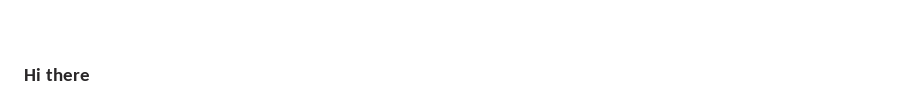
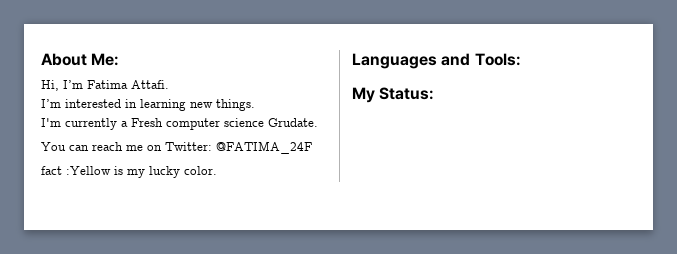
[24,68,91,81] Hi there -> [41,53,120,66] [41,80,169,91] [41,99,255,111] [41,118,318,130] [41,141,312,154] [41,166,217,178] [352,53,521,69] [352,87,435,103] About Me: // Hi, I’m Fatima Attafi. // I’m interested in learning new things. // I'm currently a Fresh computer science Grudate. // You can reach me on Twitter: @FATIMA_24F // fact :Yellow is my lucky color. // Languages and Tools: // My Status:

